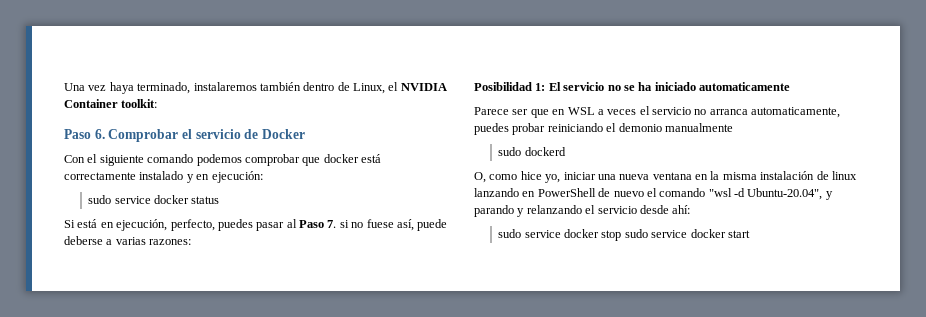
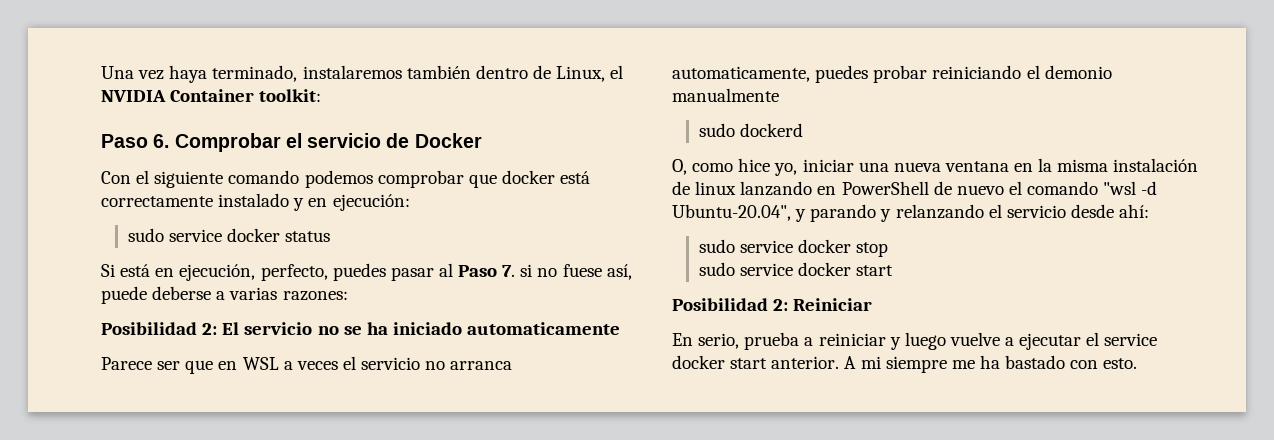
[535,83,546,91] 1: -> [202,323,218,335] 2:
(622, 235) none -> (889, 249) //
(750, 234) none -> [672,298,873,311] [672,332,1158,350] [672,355,1138,373] // Posibilidad 2: Reiniciar // En serio, prueba a reiniciar y luego vuelve a ejecutar el service docker start anterior. A mi siempre me ha bastado con esto.

